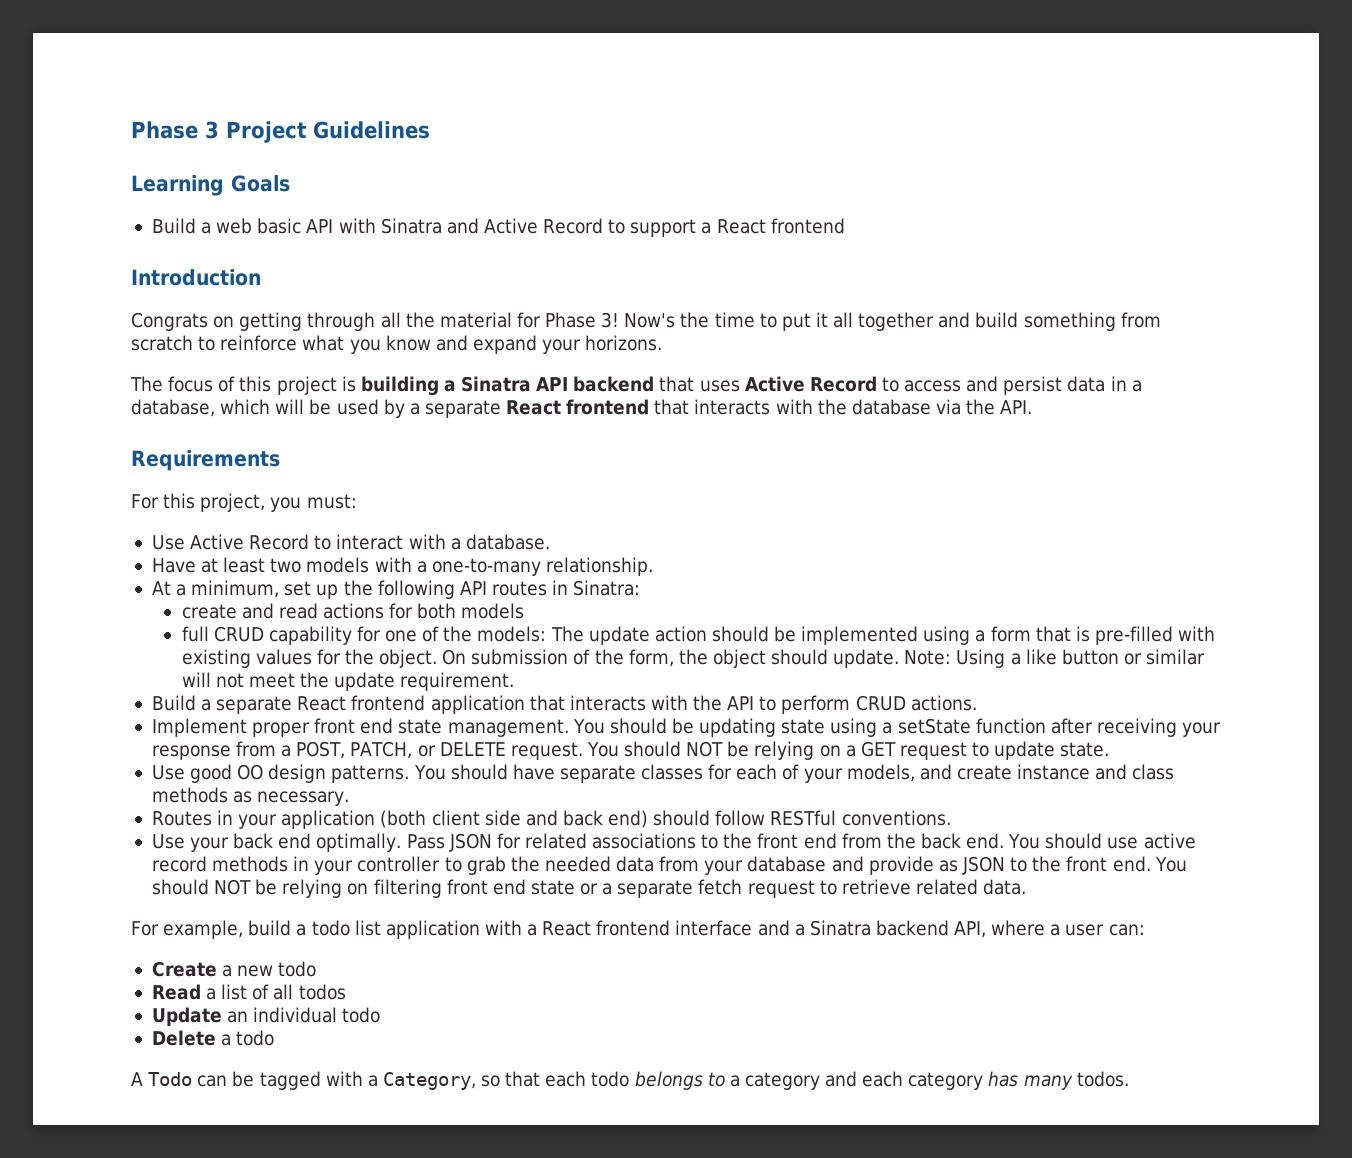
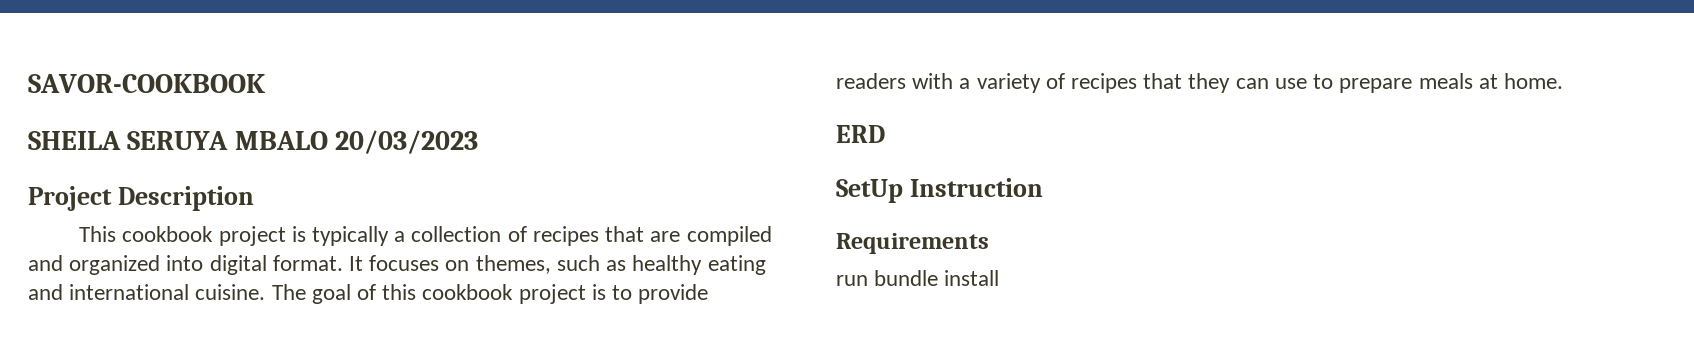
[131,121,430,143] [131,175,290,196] [151,218,845,237] [131,269,261,286] [131,312,1161,331] [131,335,663,354] [130,376,214,392] Phase 3 Project Guidelines // Learning Goals // Build a web basic API with Sinatra and Active Record to support a React frontend // Introduction // Congrats on getting through all the material for Phase 3! Now's the time to put it all together and build something from scratch to reinforce what you know and expand your horizons. // The focus -> [28,74,266,93] [28,130,479,154] [28,186,254,211] [79,226,772,246] [28,255,766,275] [28,284,351,304] SAVOR-COOKBOOK // SHEILA SERUYA MBALO 20/03/2023 // Project Description // This cookbook project is typically a collection of recipes that are compiled and organized into digital format. It focuses on themes, such as healthy eating and international cuisine. The goal
[276,376,1142,396] [131,399,1033,418] [131,450,280,471] [131,493,357,512] [151,534,550,550] [151,557,653,576] [151,580,641,599] [181,603,525,619] [181,626,1216,645] [181,649,1206,668] [181,672,515,691] [151,695,977,714] [151,718,1222,737] [151,741,1110,760] [151,764,1175,783] [151,787,350,806] [151,810,951,829] [151,833,1196,852] [151,856,1187,875] [151,879,1027,898] [131,920,1145,939] [151,961,317,977] [151,984,346,1000] [151,1007,381,1026] [151,1030,275,1046] [131,1071,1129,1090] project is building a Sinatra API backend that uses Active Record to access and persist data in a database, which will be used by a separate React frontend that interacts with the database via the API. // Requirements // For this project, you must: // Use Active Record to interact with a database. // Have at least two models with a one-to-many relationship. // At a minimum, set up the following API routes in Sinatra: // create and read actions for both models // full CRUD capability for one of the models: The update action should be implemented using a form that is pre-filled with existing values for the object. On submission of the form, the object should update. Note: Using a like button or similar will not meet the update requirement. // Build a separate React frontend application that interacts with the API to perform CRUD actions. // Implement proper front end state management. You should be updating state using a setState function after receiving your response from a POST, PATCH, or DELETE request. You should NOT be relying on a GET request to update state. // Use good OO design patterns. You should have separate classes for each of your models, and create instance and class methods as necessary. // Routes in your application (both client side and back end) should follow RESTful conventions. // Use your back end optimally. Pass JSON for related associations to the front end from the back end. You should use active record methods in your controller to grab the needed data from your database and provide as JSON to the front end. You should NOT be relying on filtering front end state or a separate fetch request to retrieve related data. // For example, build a todo list application with a React frontend interface and a Sinatra backend API, where a user can: // Create a new todo // Read a list of all todos // Update an individual todo // Delete a todo // A Todo can be tagged with a Category, so that each todo belongs to a category and each category has many todos. -> [422,284,709,304] [836,73,1563,93] [836,125,885,143] [836,178,1043,203] [836,233,989,254] [836,270,1000,286] cookbook project is to provide readers with a variety of recipes that they can use to prepare meals at home. // ERD // SetUp Instruction // Requirements // run bundle install

